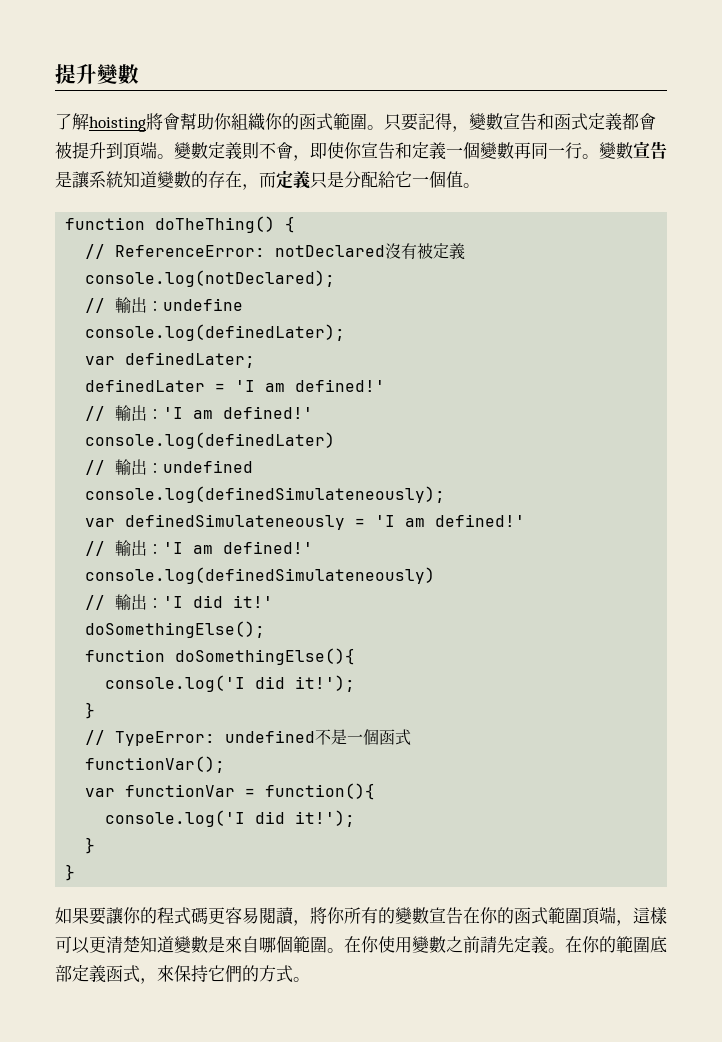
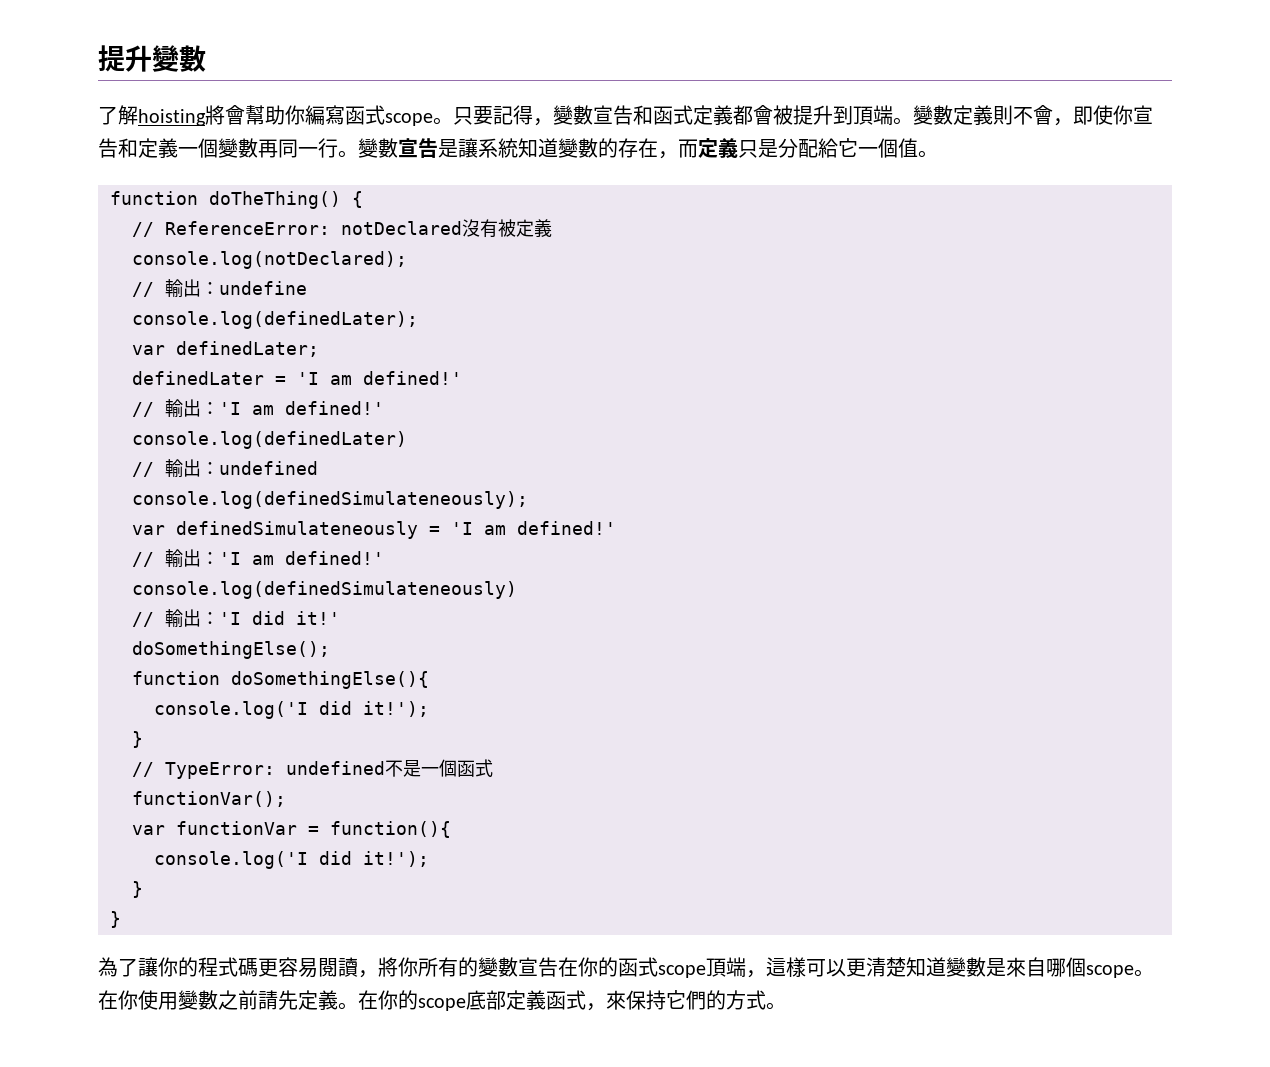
[231,113,367,131] 組織你的函式範圍 -> [305,105,433,126] 編寫函式scope
[55,907,106,925] 如果要 -> [98,957,138,977] 為了
[548,907,582,924] 範圍 -> [658,965,706,978] scope
[293,936,327,953] 範圍 -> [1086,965,1134,978] scope
[616,936,650,953] 範圍 -> [418,998,466,1011] scope

